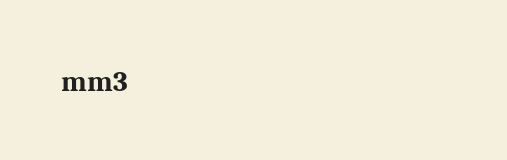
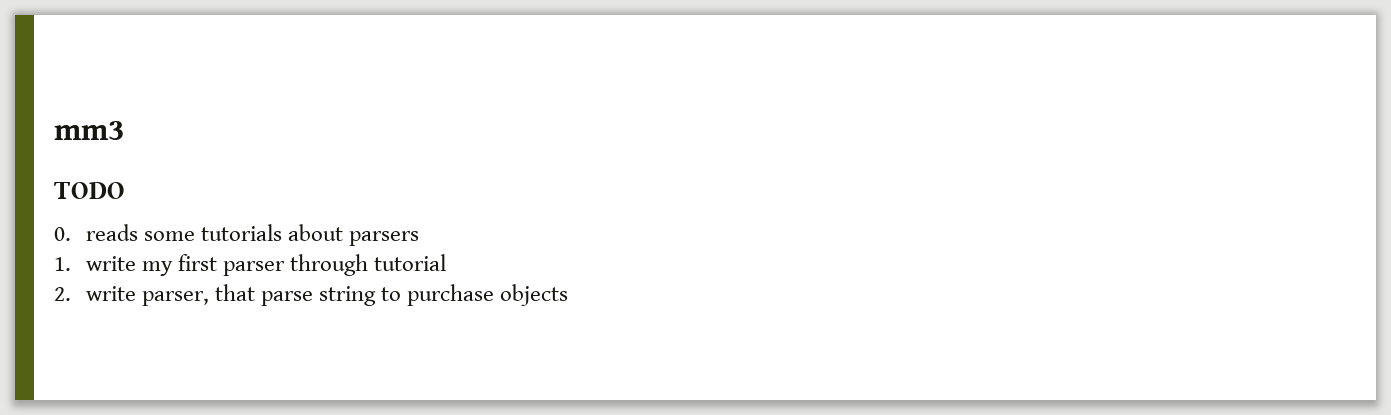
(128, 81) none -> [54,182,125,199] [54,224,420,246] [54,254,447,276] [54,284,569,306] // TODO // 0. reads some tutorials about parsers // 1. write my first parser through tutorial // 2. write parser, that parse string to purchase objects

